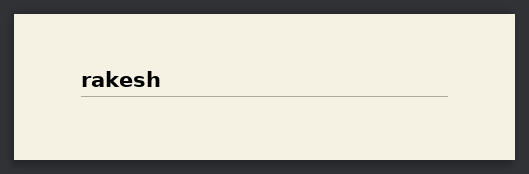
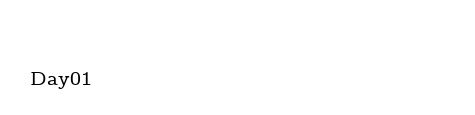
[81,71,161,87] rakesh -> [30,72,92,89] Day01

